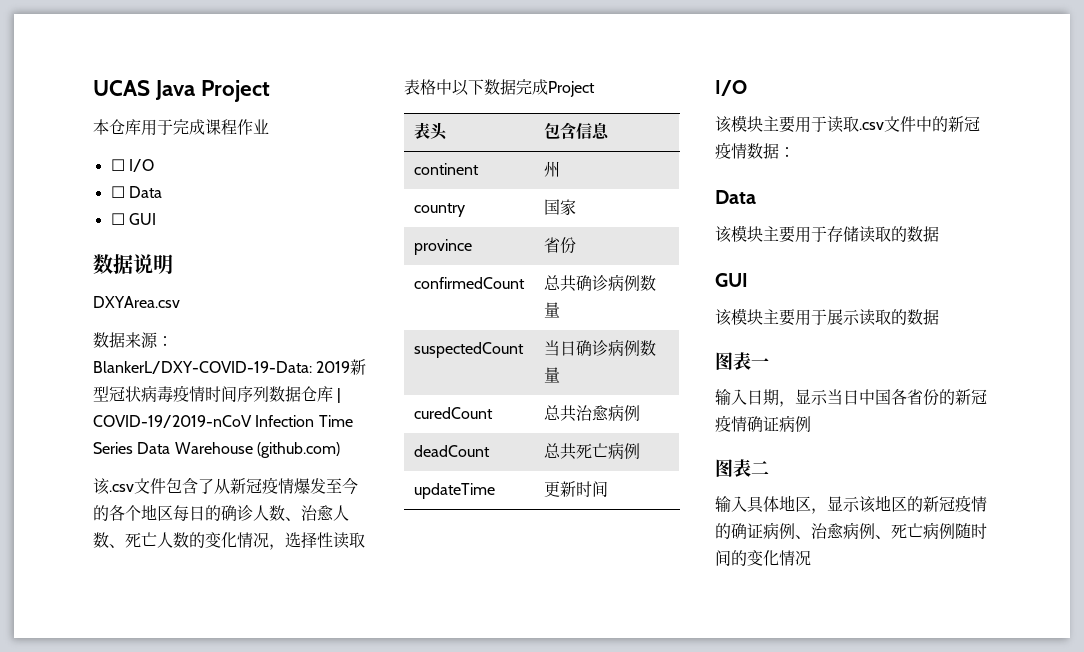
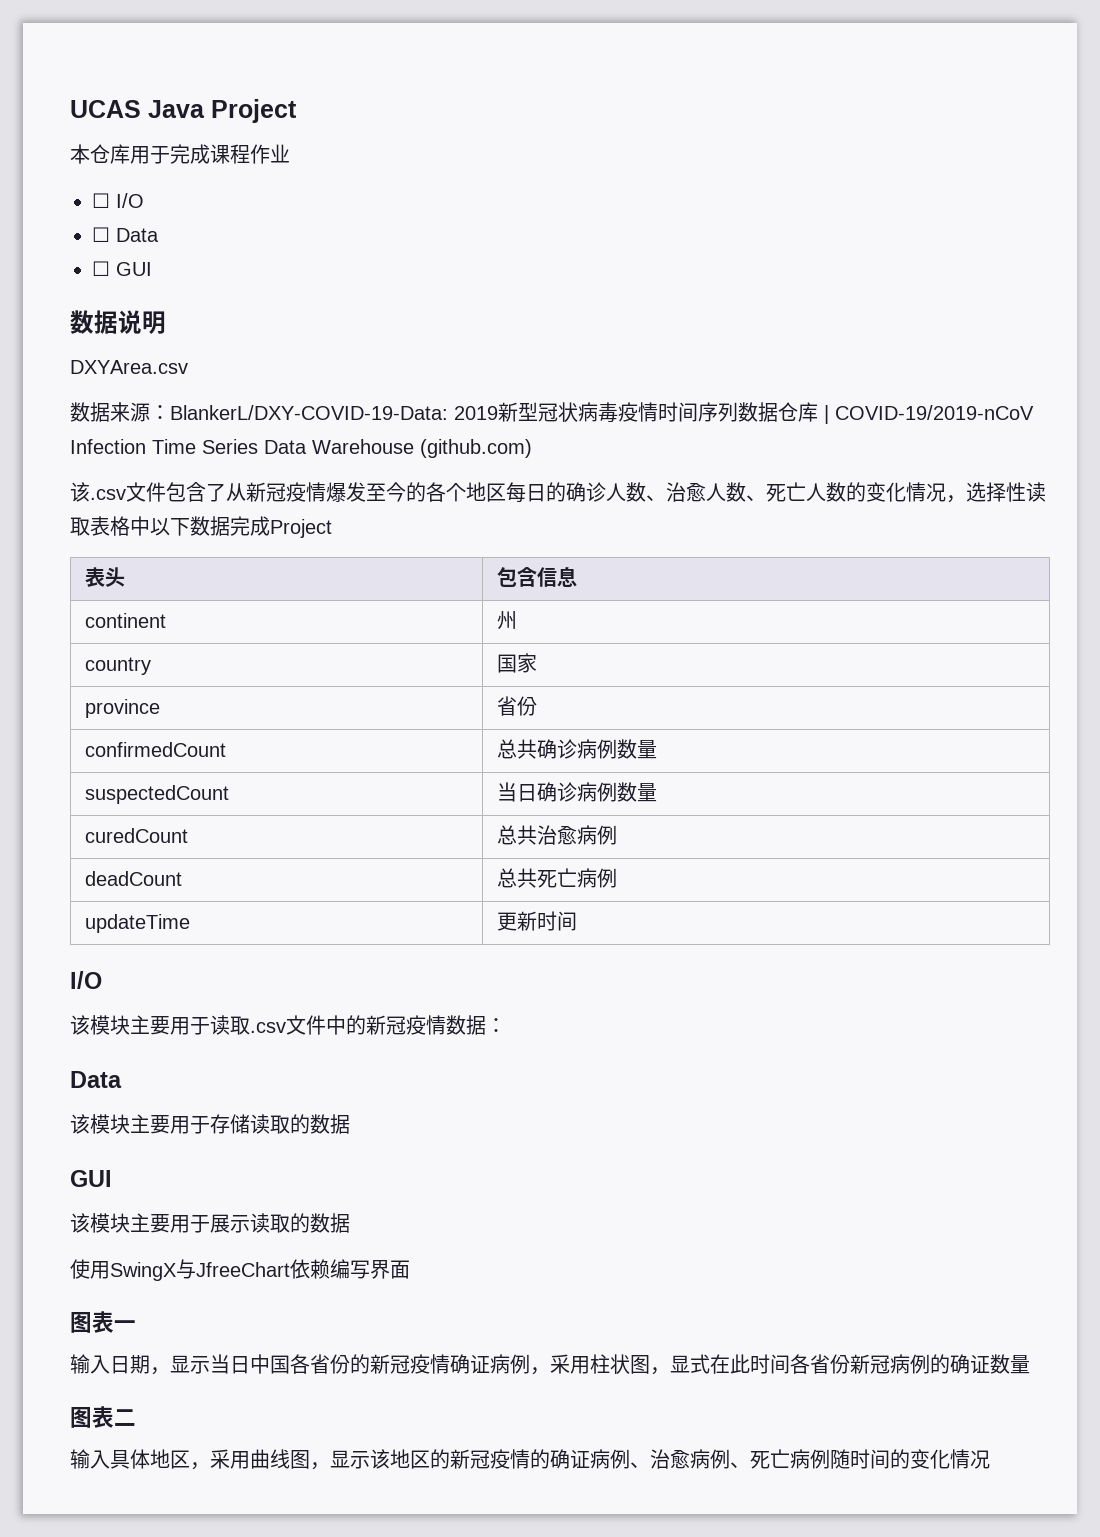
(939, 317) none -> [70,1259,410,1281] // 使用SwingX与JfreeChart依赖编写界面
(811, 424) none -> [530,1354,1030,1375] ，采用柱状图，显式在此时间各省份新冠病例的确证数量
(827, 511) none -> [210,1449,330,1470] 采用曲线图，

